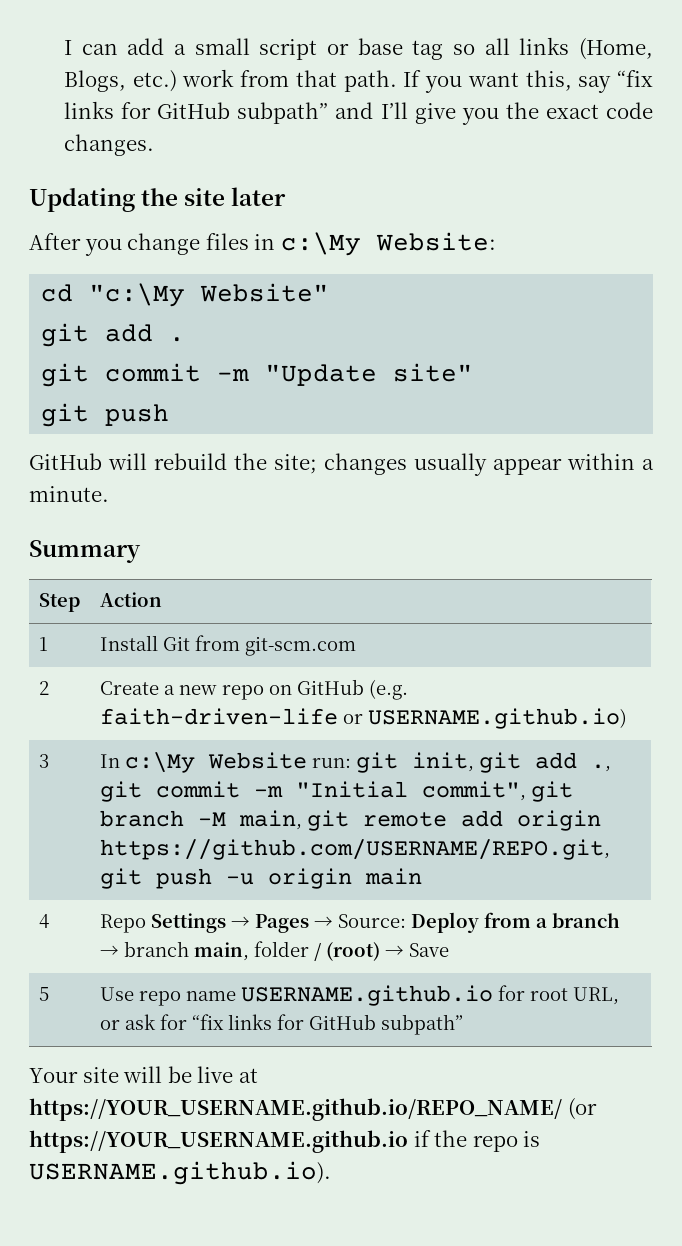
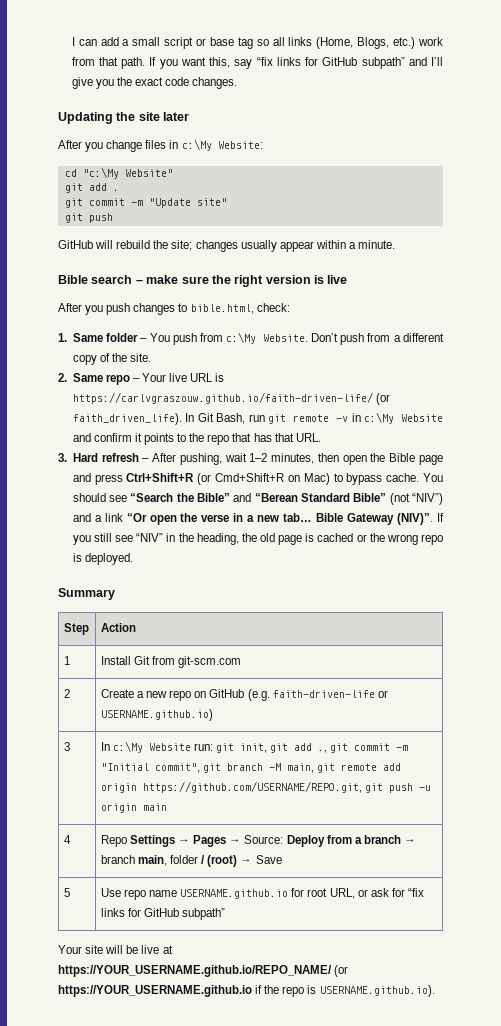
(109, 494) none -> [58,275,348,287] [58,303,290,315] [58,332,444,345] [72,353,152,365] [58,373,225,385] [72,392,390,405] [72,412,444,425] [72,433,321,445] [58,453,443,465] [72,473,443,485] [72,493,443,505] [72,513,444,525] [72,533,443,545] [72,553,133,565] // Bible search – make sure the right version is live // After you push changes to bible.html, check: // 1. Same folder – You push from c:\My Website. Don’t push from a different copy of the site. // 2. Same repo – Your live URL is https://carlvgraszouw.github.io/faith-driven-life/ (or faith_driven_life). In Git Bash, run git remote -v in c:\My Website and confirm it points to the repo that has that URL. // 3. Hard refresh – After pushing, wait 1–2 minutes, then open the Bible page and press Ctrl+Shift+R (or Cmd+Shift+R on Mac) to bypass cache. You should see “Search the Bible” and “Berean Standard Bible” (not “NIV”) and a link “Or open the verse in a new tab… Bible Gateway (NIV)”. If you still see “NIV” in the heading, the old page is cached or the wrong repo is deployed.

